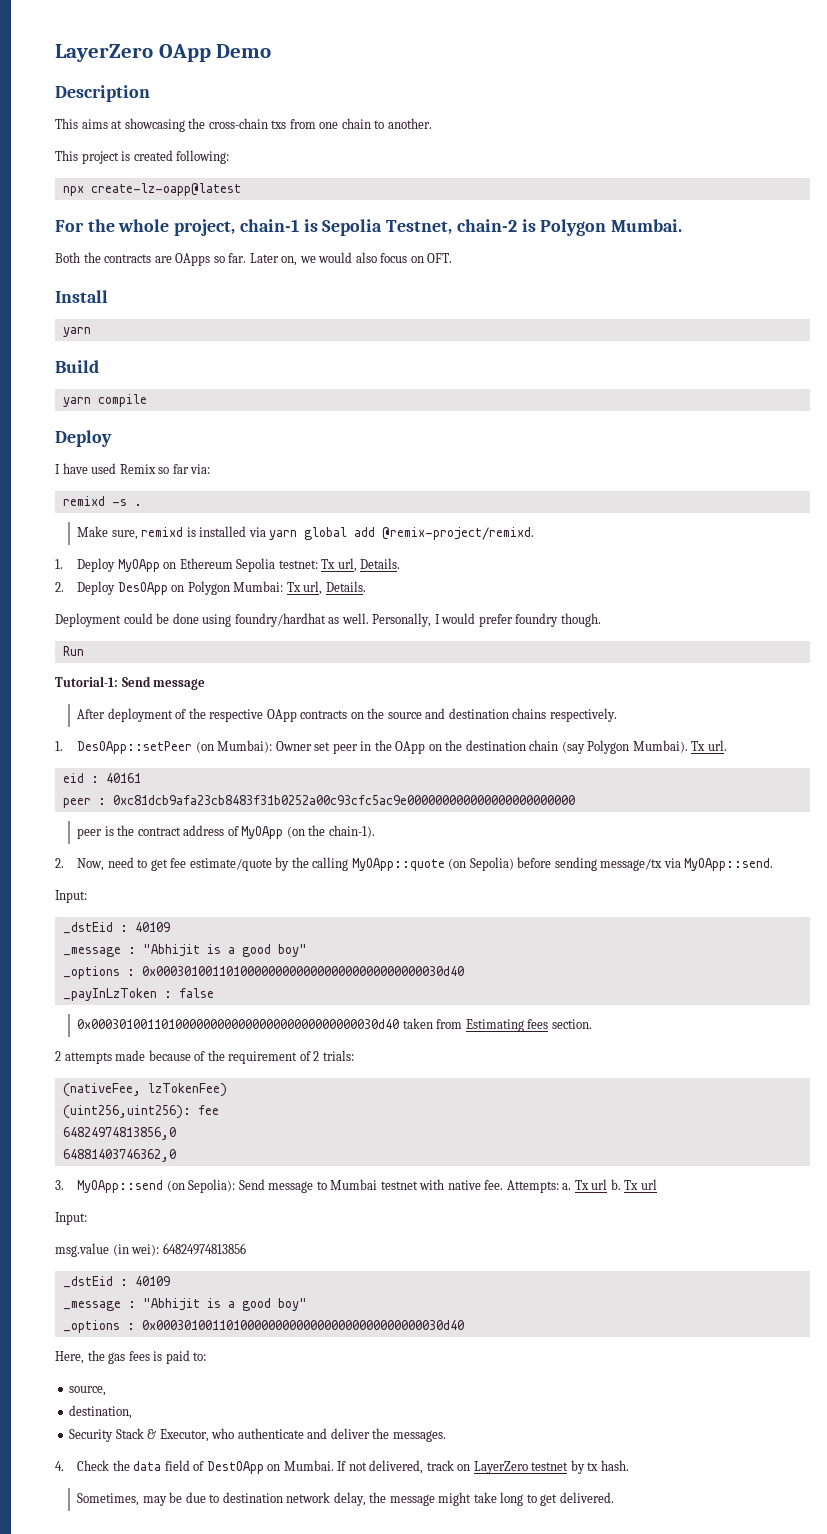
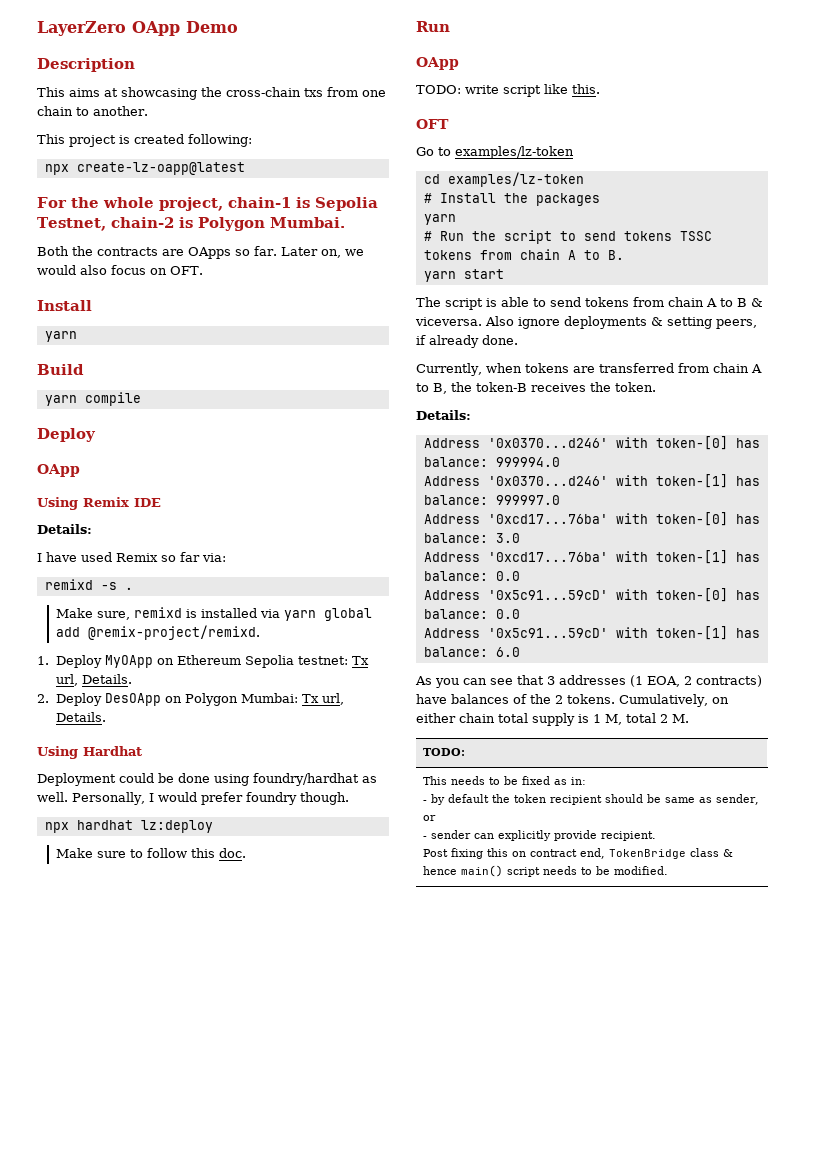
(112, 438) none -> [37,464,80,477] [37,497,161,510] [37,524,92,534] // OApp // Using Remix IDE // Details:
(366, 586) none -> [37,746,142,759] // Using Hardhat
[62,646,84,656] [55,676,206,690] [77,708,617,722] [55,740,727,754] [62,773,141,783] [62,795,575,808] [77,825,375,839] [55,857,774,871] [55,890,87,903] [62,922,170,934] [62,944,307,957] [62,966,464,979] [62,988,214,1001] [77,1018,592,1032] [55,1050,354,1064] [62,1083,227,1097] [62,1105,219,1119] [62,1127,176,1140] [62,1149,176,1162] [55,1179,657,1193] [55,1212,87,1225] [55,1243,246,1257] [62,1276,170,1288] [62,1298,307,1311] [62,1320,464,1333] [55,1350,207,1364] [69,1386,107,1396] [69,1405,133,1419] [69,1428,446,1442] [55,1460,629,1474] [77,1492,614,1506] Run // Tutorial-1: Send message // After deployment of the respective OApp contracts on the source and destination chains respectively. // 1. DesOApp::setPeer (on Mumbai): Owner set peer in the OApp on the destination chain (say Polygon Mumbai). Tx url. // eid : 40161 // peer : 0xc81dcb9afa23cb8483f31b0252a00c93cfc5ac9e000000000000000000000000 // peer is the contract address of MyOApp (on the chain-1). // 2. Now, need to get fee estimate/quote by the calling MyOApp::quote (on Sepolia) before sending message/tx via MyOApp::send. // Input: // _dstEid : 40109 // _message : "Abhijit is a good boy" // _options : 0x00030100110100000000000000000000000000030d40 // _payInLzToken : false // 0x00030100110100000000000000000000000000030d40 taken from Estimating fees section. // 2 attempts made because of the requirement of 2 trials: // (nativeFee, lzTokenFee) // (uint256,uint256): fee // 64824974813856,0 // 64881403746362,0 // 3. MyOApp::send (on Sepolia): Send message to Mumbai testnet with native fee. Attempts: a. Tx url b. Tx url // Input: // msg.value (in wei): 64824974813856 // _dstEid : 40109 // _message : "Abhijit is a good boy" // _options : 0x00030100110100000000000000000000000000030d40 // Here, the gas fees is paid to: // source, // destination, // Security Stack & Executor, who authenticate and deliver the messages. // 4. Check the data field of DestOApp on Mumbai. If not delivered, track on LayerZero testnet by tx hash. // Sometimes, may be due to destination network delay, the message might take long to get delivered. -> [44,820,213,833] [56,848,247,858] [416,21,450,32] [416,57,459,70] [416,84,600,97] [416,119,449,129] [416,146,574,159] [423,172,584,187] [423,193,600,206] [423,214,456,225] [423,230,712,244] [423,249,624,260] [423,269,504,282] [416,297,763,310] [415,316,757,329] [416,335,518,348] [416,363,762,376] [416,382,656,394] [416,410,471,420] [423,436,760,450] [423,457,560,467] [423,474,760,488] [423,495,560,505] [423,512,760,526] [423,533,520,543] [423,550,760,564] [423,571,520,581] [423,588,760,602] [423,609,520,619] [423,626,760,640] [423,647,520,657] [415,675,762,688] [416,694,729,707] [416,713,689,726] [423,748,466,756] [423,776,587,785] [423,794,760,805] [423,815,437,821] [423,830,657,841] [423,848,734,859] [423,865,669,877] npx hardhat lz:deploy // Make sure to follow this doc. // Run // OApp // TODO: write script like this. // OFT // Go to examples/lz-token // cd examples/lz-token // # Install the packages // yarn // # Run the script to send tokens TSSC tokens from chain A to B. // yarn start // The script is able to send tokens from chain A to B & viceversa. Also ignore deployments & setting peers, if already done. // Currently, when tokens are transferred from chain A to B, the token-B receives the token. // Details: // Address '0x0370...d246' with token-[0] has balance: 999994.0 // Address '0x0370...d246' with token-[1] has balance: 999997.0 // Address '0xcd17...76ba' with token-[0] has balance: 3.0 // Address '0xcd17...76ba' with token-[1] has balance: 0.0 // Address '0x5c91...59cD' with token-[0] has balance: 0.0 // Address '0x5c91...59cD' with token-[1] has balance: 6.0 // As you can see that 3 addresses (1 EOA, 2 contracts) have balances of the 2 tokens. Cumulatively, on either chain total supply is 1 M, total 2 M. // TODO: // This needs to be fixed as in: // - by default the token recipient should be same as sender, or // - sender can explicitly provide recipient. // Post fixing this on contract end, TokenBridge class & hence main() script needs to be modified.

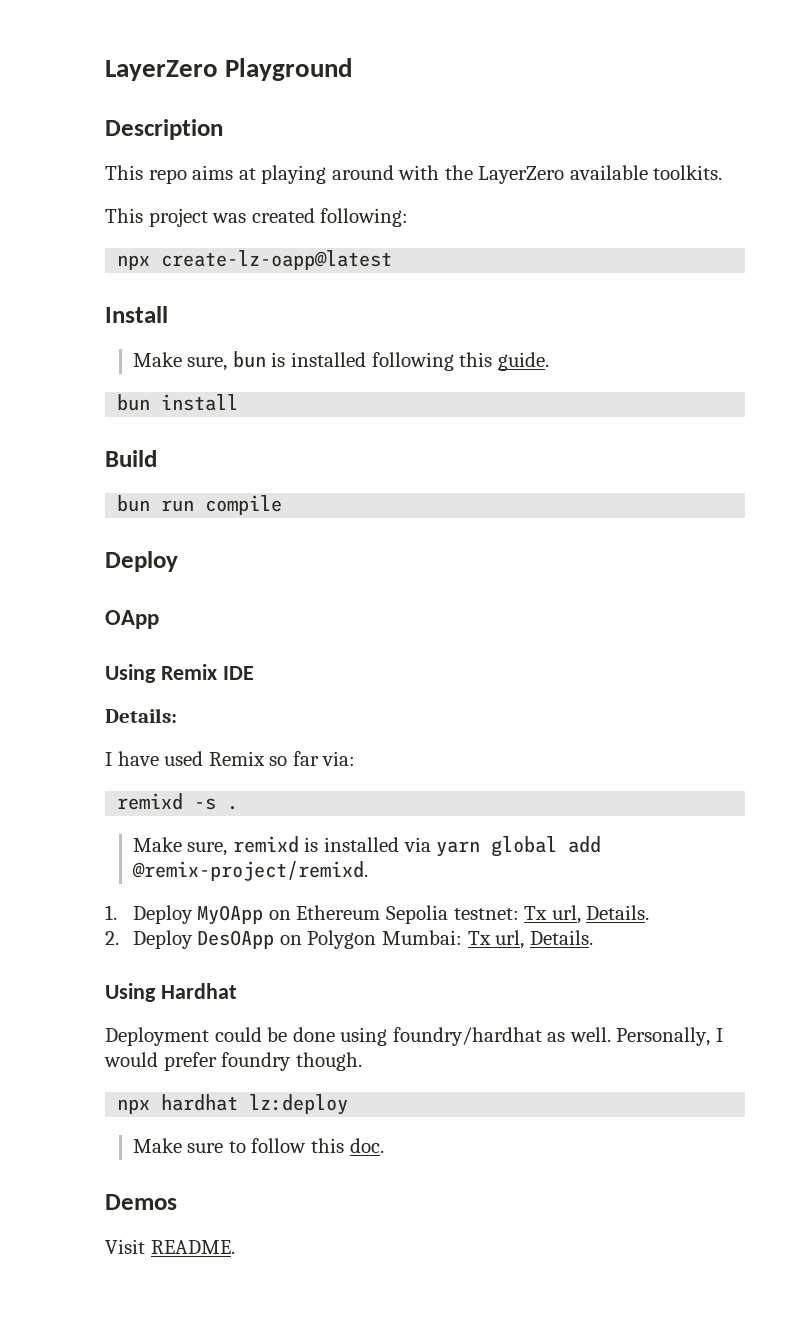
[37,21,238,36] LayerZero OApp Demo -> [105,58,353,81] LayerZero Playground
(65, 92) none -> [148,169,187,184] repo
[121,87,386,100] [37,106,148,116] showcasing the cross-chain txs from one chain to another. -> [261,165,723,184] playing around with the LayerZero available toolkits.
[119,135,130,144] is -> [212,213,247,223] was
[37,197,378,211] [37,217,345,231] [37,246,364,259] [37,265,203,275] [37,300,92,311] [44,331,77,342] For the whole project, chain-1 is Sepolia Testnet, chain-2 is Polygon Mumbai. // Both the contracts are OApps so far. Later on, we would also focus on OFT. // Install // yarn -> [105,306,168,323] [132,351,549,371] [117,394,239,411] Install // Make sure, bun is installed following this guide. // bun install
[44,395,77,406] yarn -> [117,495,195,512] bun run
[416,21,450,32] [416,57,459,70] [416,84,600,97] [416,119,449,129] [416,146,574,159] [423,172,584,187] [423,193,600,206] [423,214,456,225] [423,230,712,244] [423,249,624,260] [423,269,504,282] [416,297,763,310] [415,316,757,329] [416,335,518,348] [416,363,762,376] [416,382,656,394] [416,410,471,420] [423,436,760,450] [423,457,560,467] [423,474,760,488] [423,495,560,505] [423,512,760,526] [423,533,520,543] [423,550,760,564] [423,571,520,581] [423,588,760,602] [423,609,520,619] [423,626,760,640] [423,647,520,657] [415,675,762,688] [416,694,729,707] [416,713,689,726] [423,748,466,756] [423,776,587,785] [423,794,760,805] [423,815,437,821] [423,830,657,841] [423,848,734,859] [423,865,669,877] Run // OApp // TODO: write script like this. // OFT // Go to examples/lz-token // cd examples/lz-token // # Install the packages // yarn // # Run the script to send tokens TSSC tokens from chain A to B. // yarn start // The script is able to send tokens from chain A to B & viceversa. Also ignore deployments & setting peers, if already done. // Currently, when tokens are transferred from chain A to B, the token-B receives the token. // Details: // Address '0x0370...d246' with token-[0] has balance: 999994.0 // Address '0x0370...d246' with token-[1] has balance: 999997.0 // Address '0xcd17...76ba' with token-[0] has balance: 3.0 // Address '0xcd17...76ba' with token-[1] has balance: 0.0 // Address '0x5c91...59cD' with token-[0] has balance: 0.0 // Address '0x5c91...59cD' with token-[1] has balance: 6.0 // As you can see that 3 addresses (1 EOA, 2 contracts) have balances of the 2 tokens. Cumulatively, on either chain total supply is 1 M, total 2 M. // TODO: // This needs to be fixed as in: // - by default the token recipient should be same as sender, or // - sender can explicitly provide recipient. // Post fixing this on contract end, TokenBridge class & hence main() script needs to be modified. -> [105,1194,177,1210] [105,1239,235,1254] Demos // Visit README.

